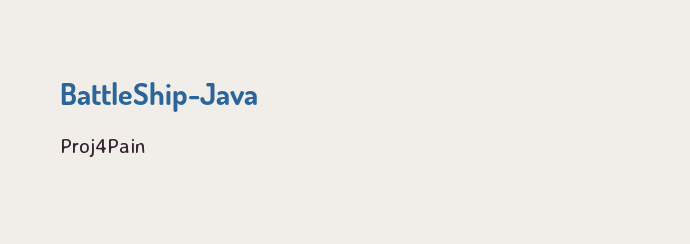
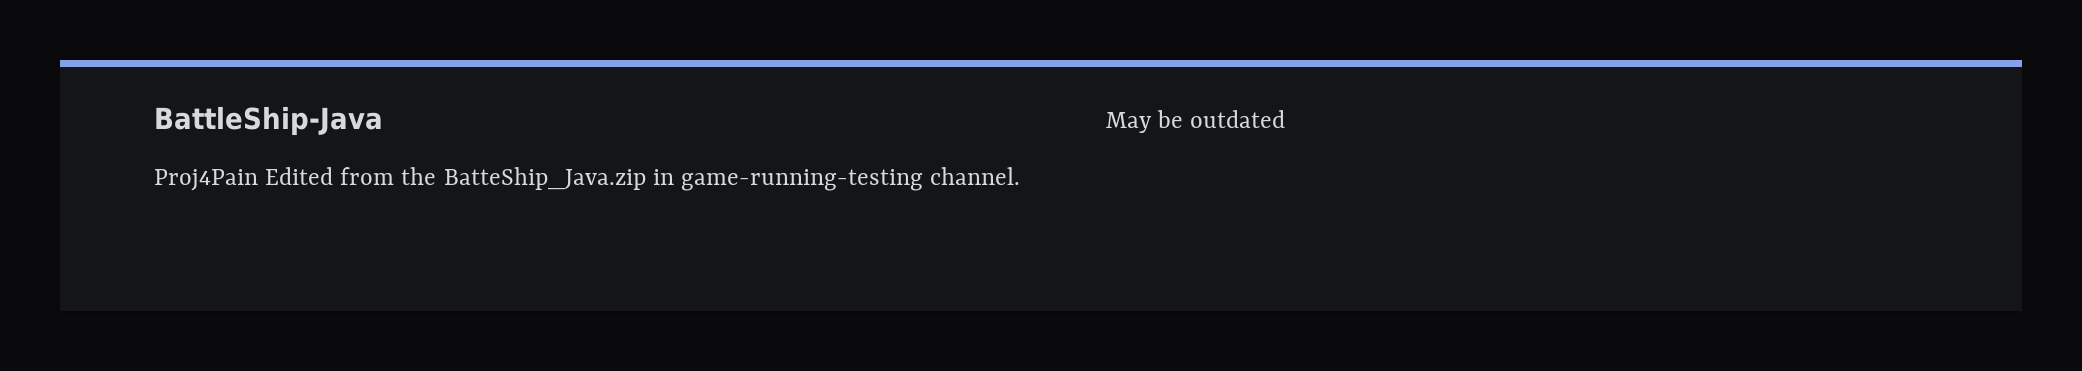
(145, 147) none -> [265,167,1021,191] [1106,110,1286,133] Edited from the BatteShip_Java.zip in game-running-testing channel. May be outdated

